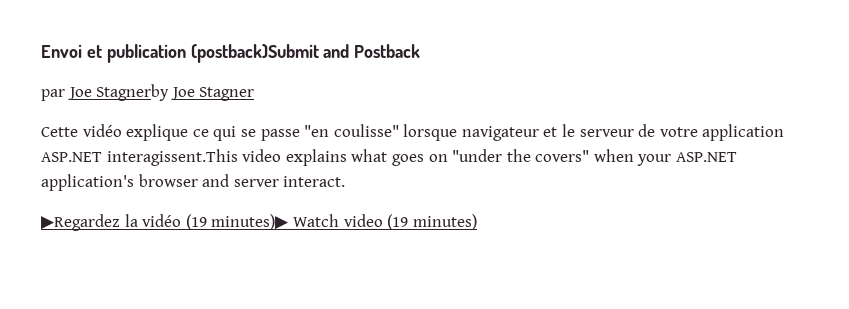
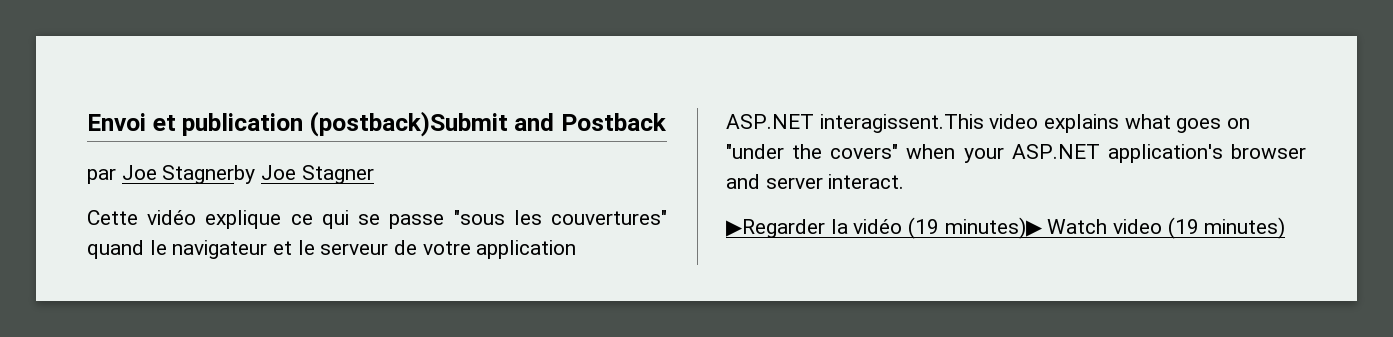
[304,124,458,141] "en coulisse" lorsque -> [453,210,667,225] [87,240,167,259] "sous les couvertures" quand le
[41,214,120,231] ▶Regardez -> [726,219,825,238] ▶Regarder

